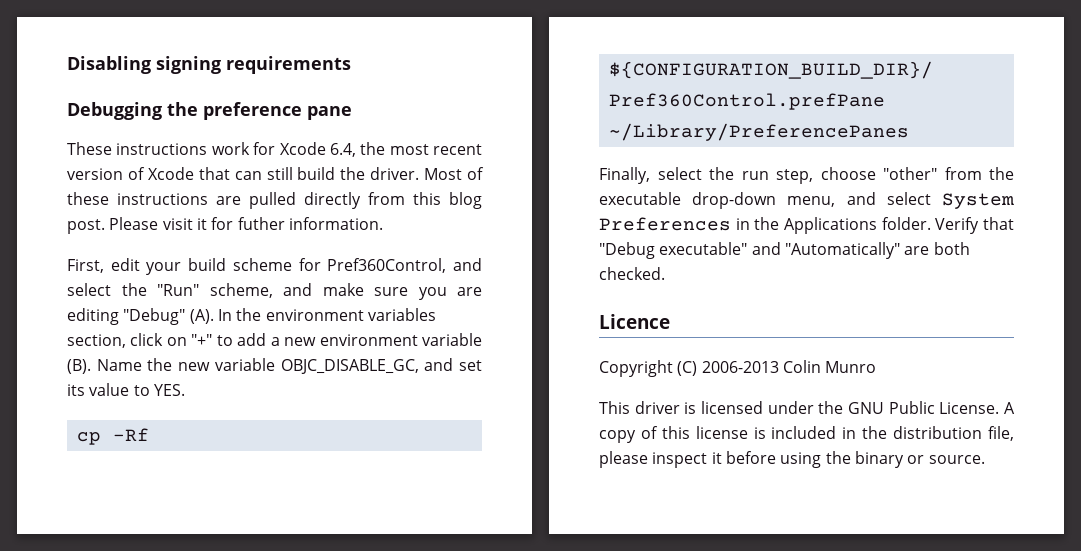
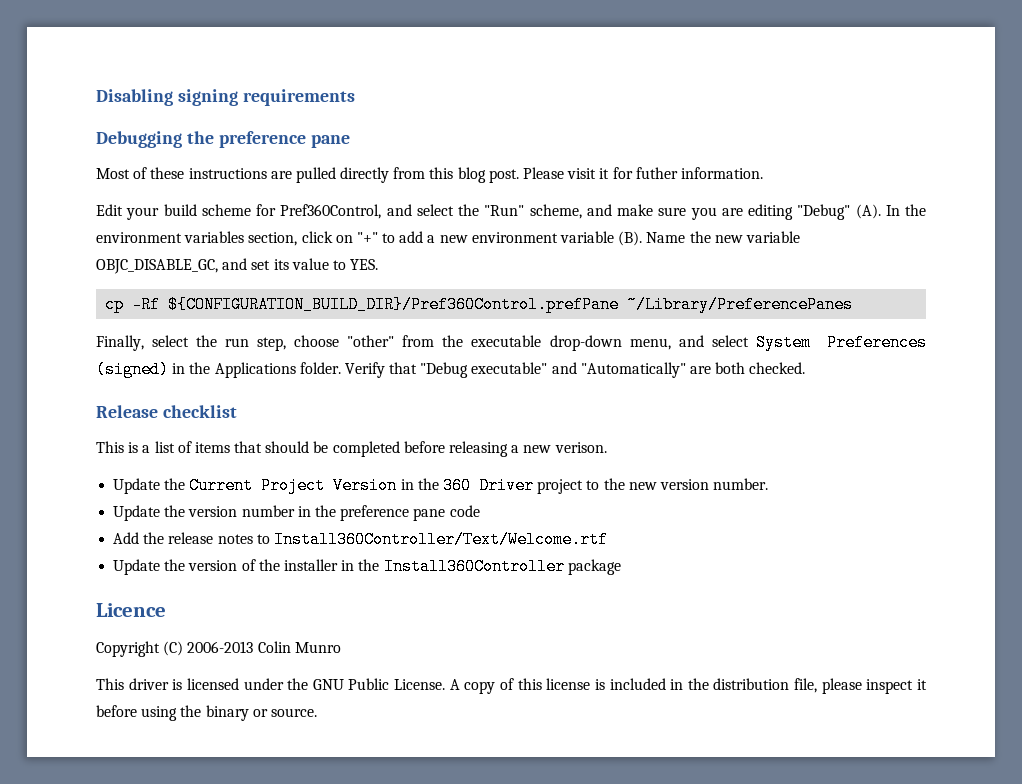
[67,142,482,157] [67,167,420,180] These instructions work for Xcode 6.4, the most recent version of Xcode that can still build the driver. -> (350, 141) none
[67,258,140,273] First, edit -> [96,204,123,216] Edit
(731, 224) none -> [96,361,169,378] (signed)
(665, 273) none -> [96,405,237,418] [96,441,607,457] [113,477,769,494] [113,505,480,521] [113,531,608,548] [113,558,621,575] // Release checklist // This is a list of items that should be completed before releasing a new verison. // Update the Current Project Version in the 360 Driver project to the new version number. // Update the version number in the preference pane code // Add the release notes to Install360Controller/Text/Welcome.rtf // Update the version of the installer in the Install360Controller package

